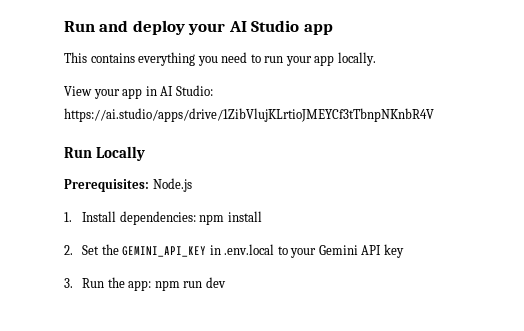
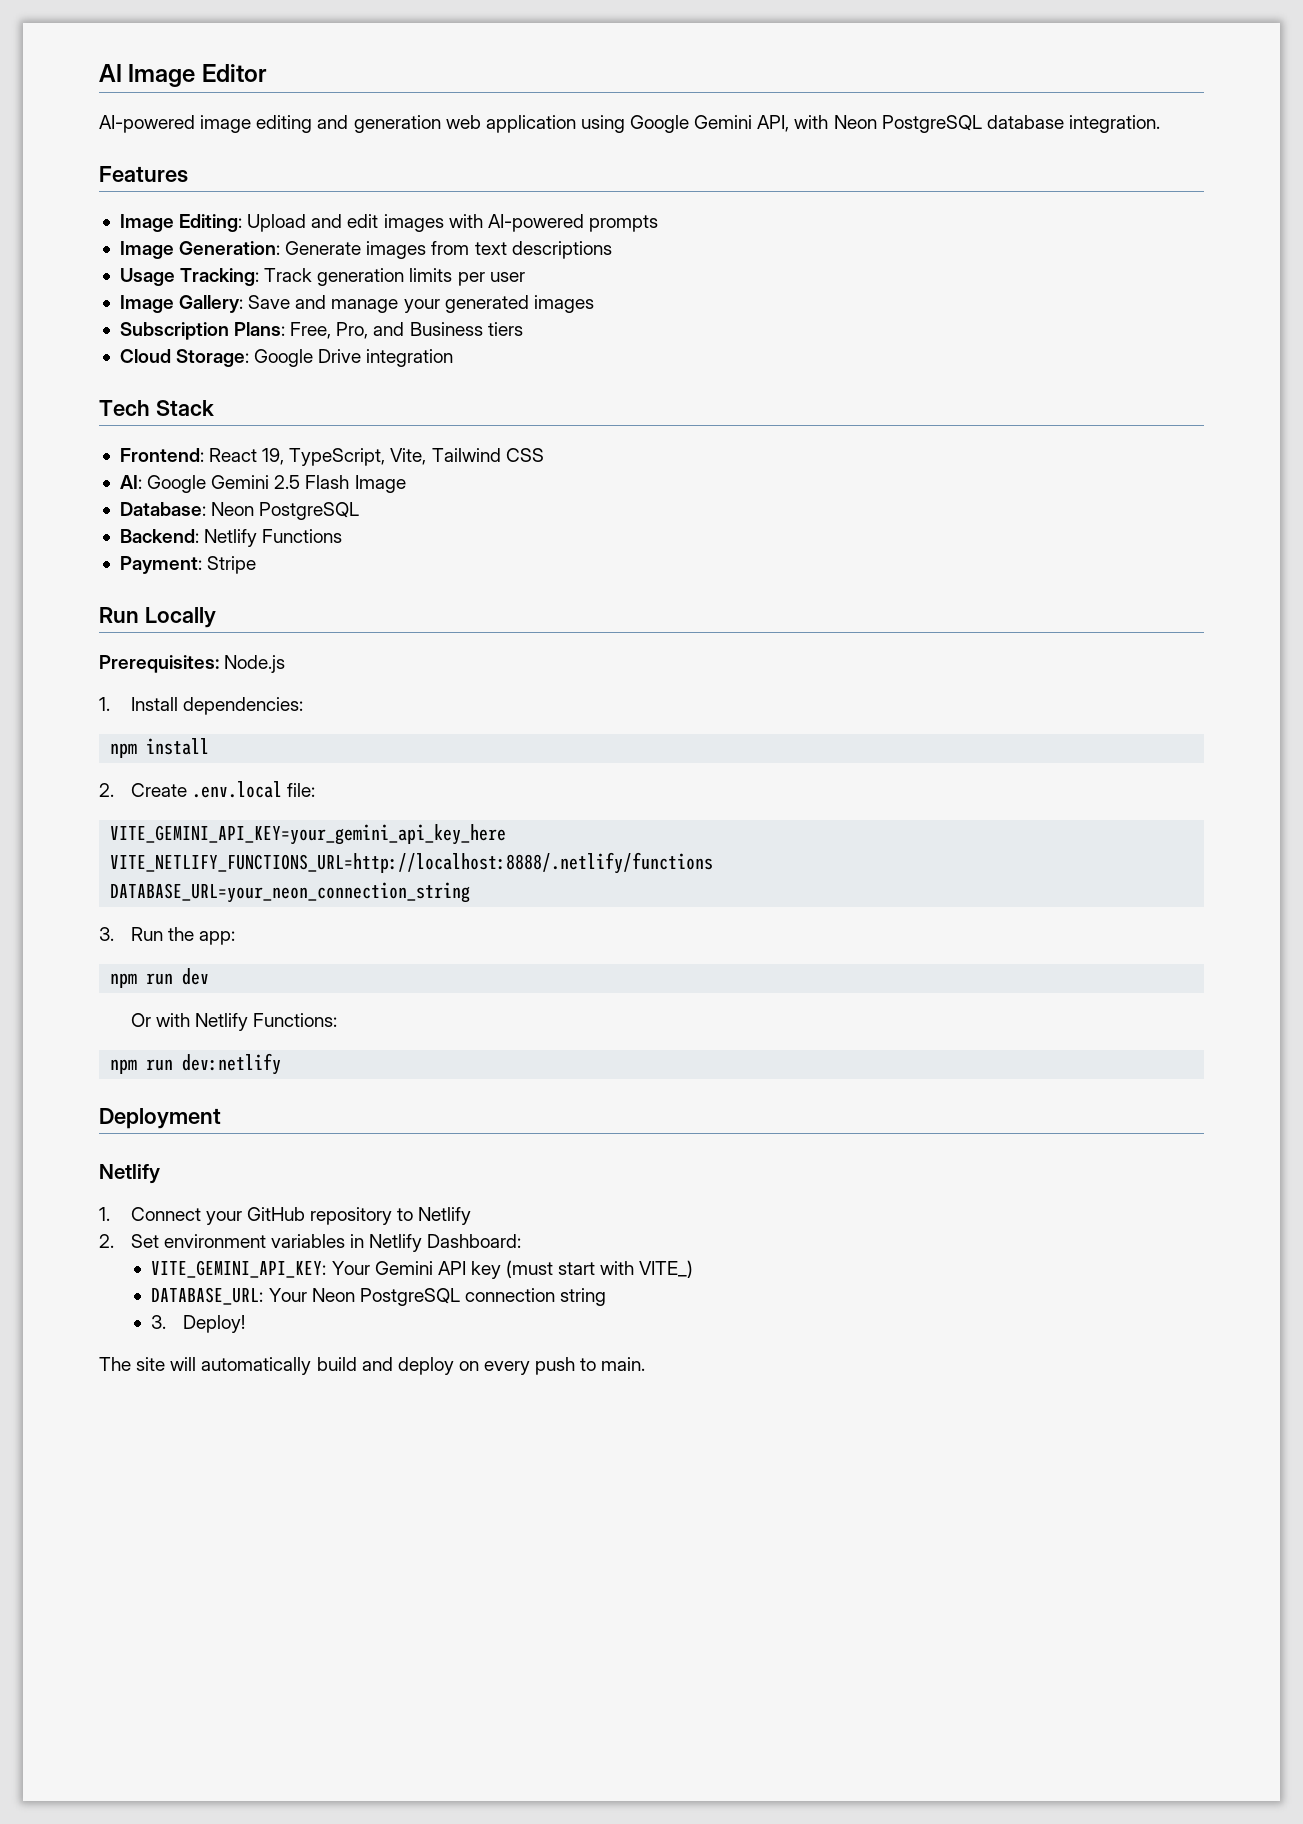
[64,20,333,35] [64,52,376,66] [64,85,213,99] [64,108,434,122] Run and deploy your AI Studio app // This contains everything you need to run your app locally. // View your app in AI Studio: https://ai.studio/apps/drive/1ZibVlujKLrtioJMEYCf3tTbnpNKnbR4V -> [99,64,267,87] [99,115,1160,133] [99,166,188,183] [119,214,658,232] [119,241,612,259] [119,268,525,286] [119,295,594,313] [119,322,523,340] [119,349,454,367] [99,400,214,416] [119,448,544,466] [119,475,406,493] [119,502,360,520] [119,529,343,547] [119,556,257,574] AI Image Editor // AI-powered image editing and generation web application using Google Gemini API, with Neon PostgreSQL database integration. // Features // Image Editing: Upload and edit images with AI-powered prompts // Image Generation: Generate images from text descriptions // Usage Tracking: Track generation limits per user // Image Gallery: Save and manage your generated images // Subscription Plans: Free, Pro, and Business tiers // Cloud Storage: Google Drive integration // Tech Stack // Frontend: React 19, TypeScript, Vite, Tailwind CSS // AI: Google Gemini 2.5 Flash Image // Database: Neon PostgreSQL // Backend: Netlify Functions // Payment: Stripe
(196, 218) none -> (303, 706) //
[82,244,404,258] Set the GEMINI_API_KEY in .env.local to your Gemini API key -> [130,781,315,798] [110,824,507,845] [110,852,714,874] [110,882,471,903] Create .env.local file: // VITE_GEMINI_API_KEY=your_gemini_api_key_here // VITE_NETLIFY_FUNCTIONS_URL=http://localhost:8888/.netlify/functions // DATABASE_URL=your_neon_connection_string
(152, 285) none -> (235, 938) //
(226, 282) none -> [130,1013,337,1031] [110,1053,282,1075] [99,1108,221,1129] [99,1164,160,1184] [99,1207,472,1225] [99,1234,522,1252] [151,1260,694,1279] [151,1287,607,1306] [151,1315,245,1333] [99,1357,646,1375] // Or with Netlify Functions: // npm run dev:netlify // Deployment // Netlify // 1. Connect your GitHub repository to Netlify // 2. Set environment variables in Netlify Dashboard: // VITE_GEMINI_API_KEY: Your Gemini API key (must start with VITE_) // DATABASE_URL: Your Neon PostgreSQL connection string // 3. Deploy! // The site will automatically build and deploy on every push to main.

